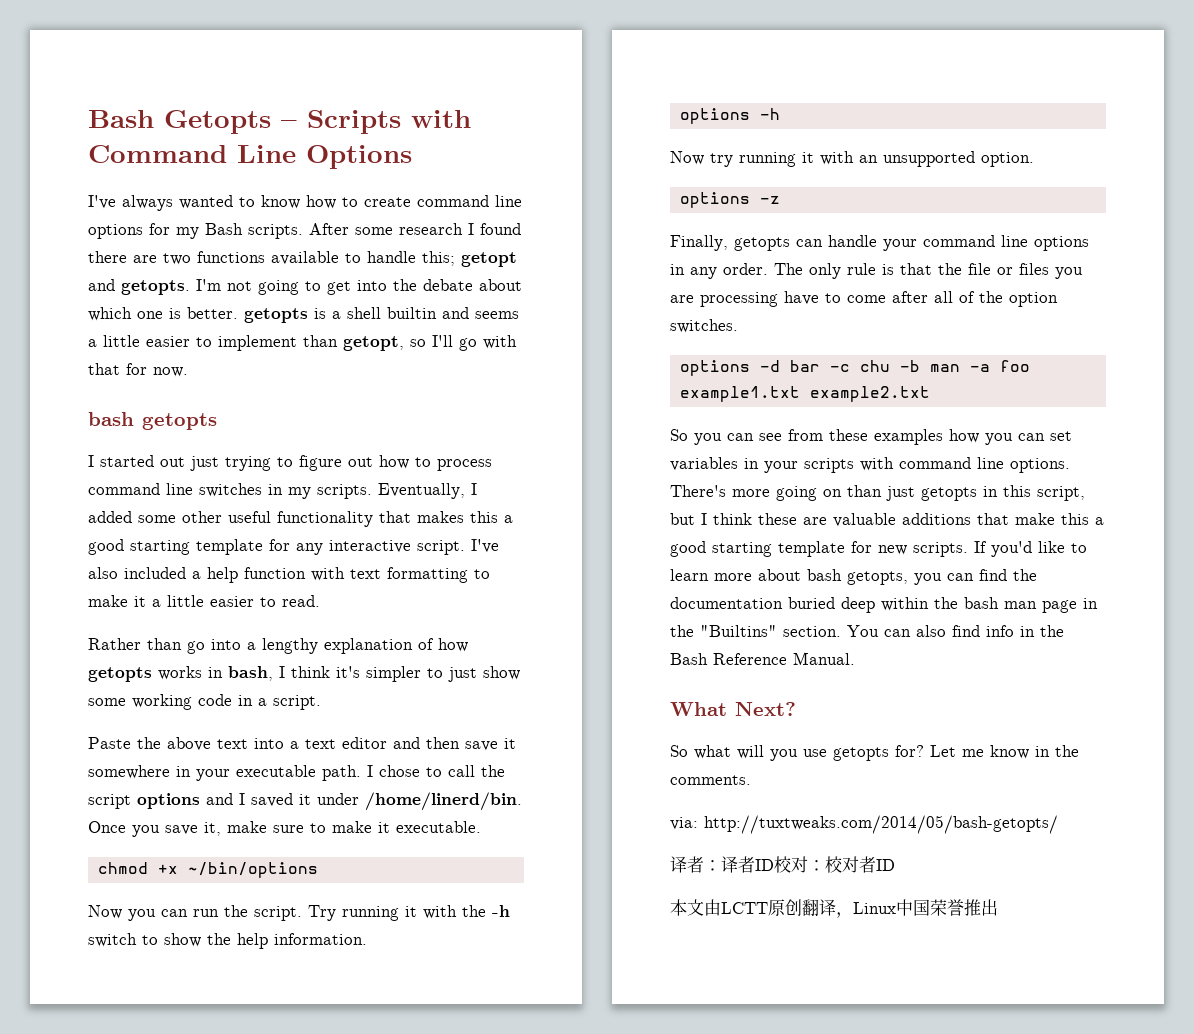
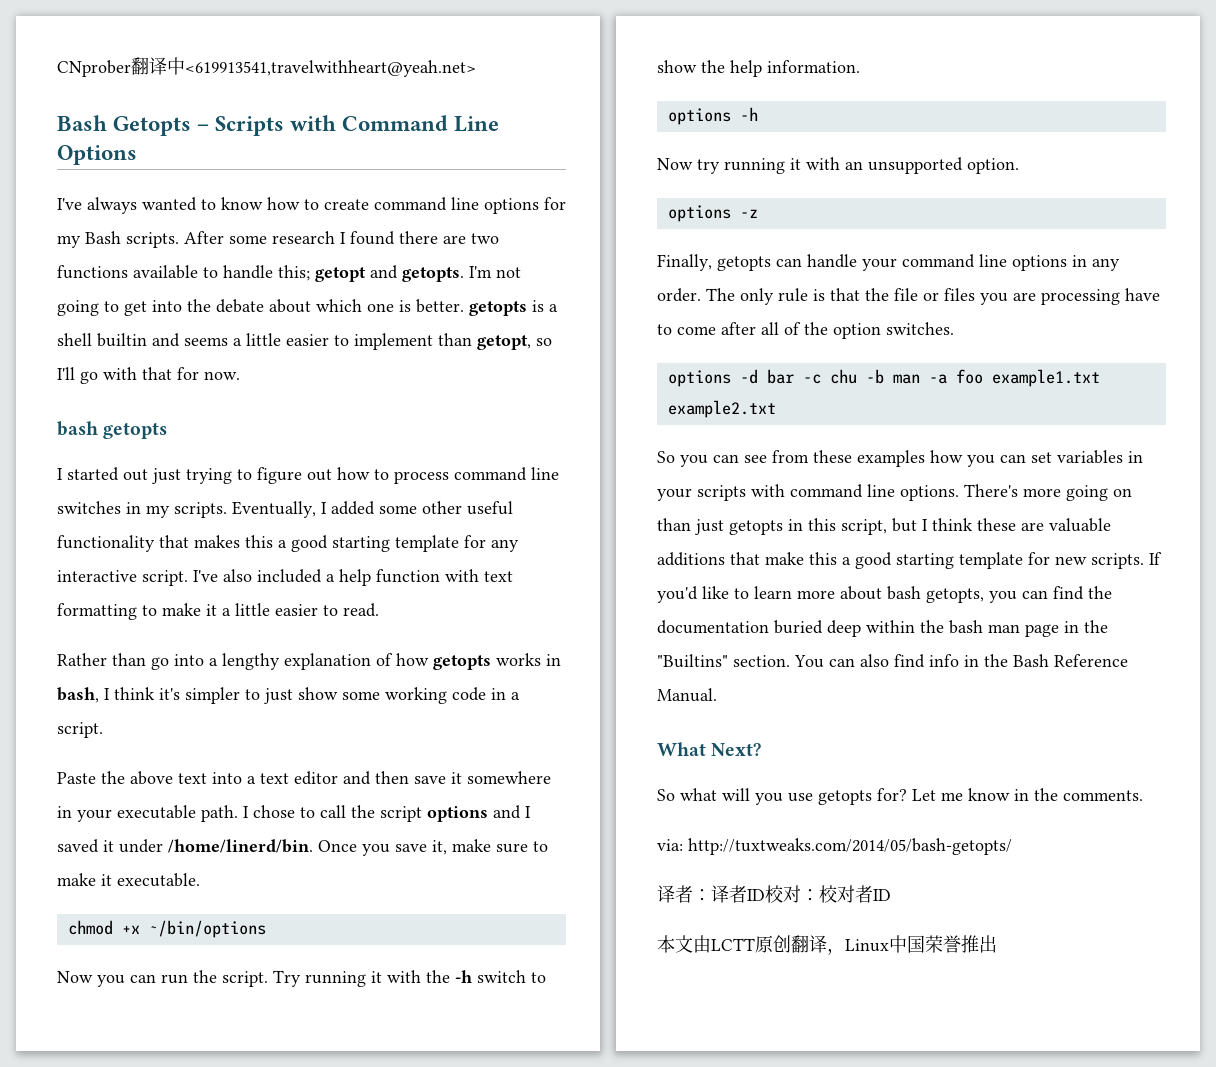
(88, 119) none -> [57,57,476,77] CNprober翻译中<619913541,travelwithheart@yeah.net> //

